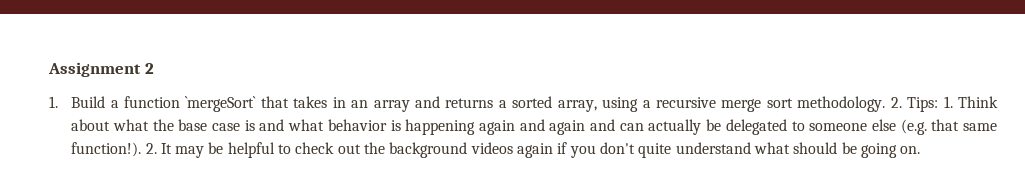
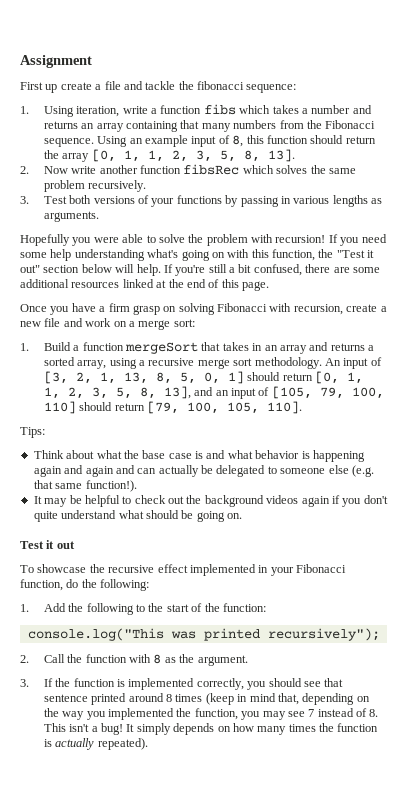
[144,63,154,74] 2 -> [20,81,297,93] [20,104,372,117] [43,120,376,132] [43,135,376,147] [43,149,295,162] [20,164,356,175] [43,180,147,192] [20,195,383,207] [43,211,99,222] [20,234,387,246] [20,249,375,261] [20,264,380,276] [20,279,269,291] [20,303,387,315] [20,318,195,330] // First up create a file and tackle the fibonacci sequence: // 1. Using iteration, write a function fibs which takes a number and returns an array containing that many numbers from the Fibonacci sequence. Using an example input of 8, this function should return the array [0, 1, 1, 2, 3, 5, 8, 13]. // 2. Now write another function fibsRec which solves the same problem recursively. // 3. Test both versions of your functions by passing in various lengths as arguments. // Hopefully you were able to solve the problem with recursion! If you need some help understanding what's going on with this function, the "Test it out" section below will help. If you're still a bit confused, there are some additional resources linked at the end of this page. // Once you have a firm grasp on solving Fibonacci with recursion, create a new file and work on a merge sort:
[185,96,257,112] `mergeSort` -> [125,342,199,354] mergeSort
[890,97,902,108] 2. -> [324,357,382,369] [43,371,364,384] [43,386,384,399] [43,401,303,414] An input of [3, 2, 1, 13, 8, 5, 0, 1] should return [0, 1, 1, 2, 3, 5, 8, 13], and an input of [105, 79, 100, 110] should return [79, 100, 105, 110]. //
[943,96,953,108] 1. -> (45, 432) //
[145,143,157,154] 2. -> (137, 486) //
(921, 150) none -> [20,540,75,549] [20,564,346,576] [20,579,150,591] [20,603,266,615] [27,628,380,641] [20,654,248,666] [20,678,344,690] [43,693,370,705] [43,708,379,720] [43,723,379,735] [43,738,148,750] // Test it out // To showcase the recursive effect implemented in your Fibonacci function, do the following: // 1. Add the following to the start of the function: // console.log("This was printed recursively"); // 2. Call the function with 8 as the argument. // 3. If the function is implemented correctly, you should see that sentence printed around 8 times (keep in mind that, depending on the way you implemented the function, you may see 7 instead of 8. This isn't a bug! It simply depends on how many times the function is actually repeated).

